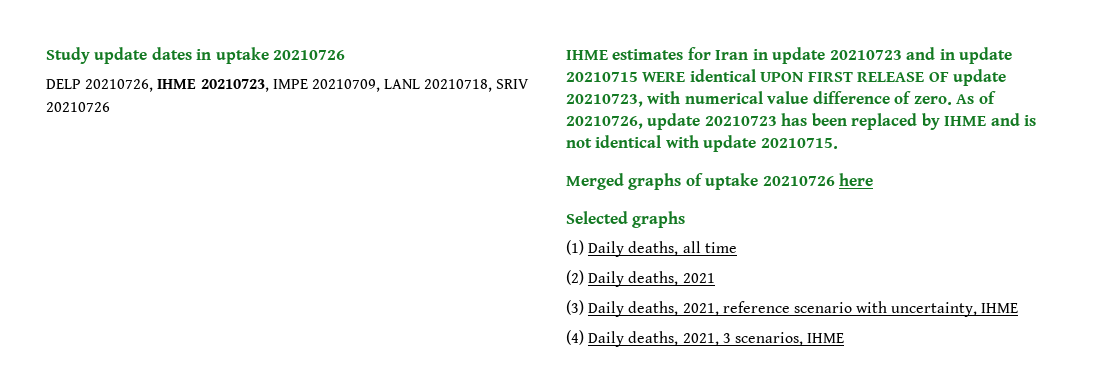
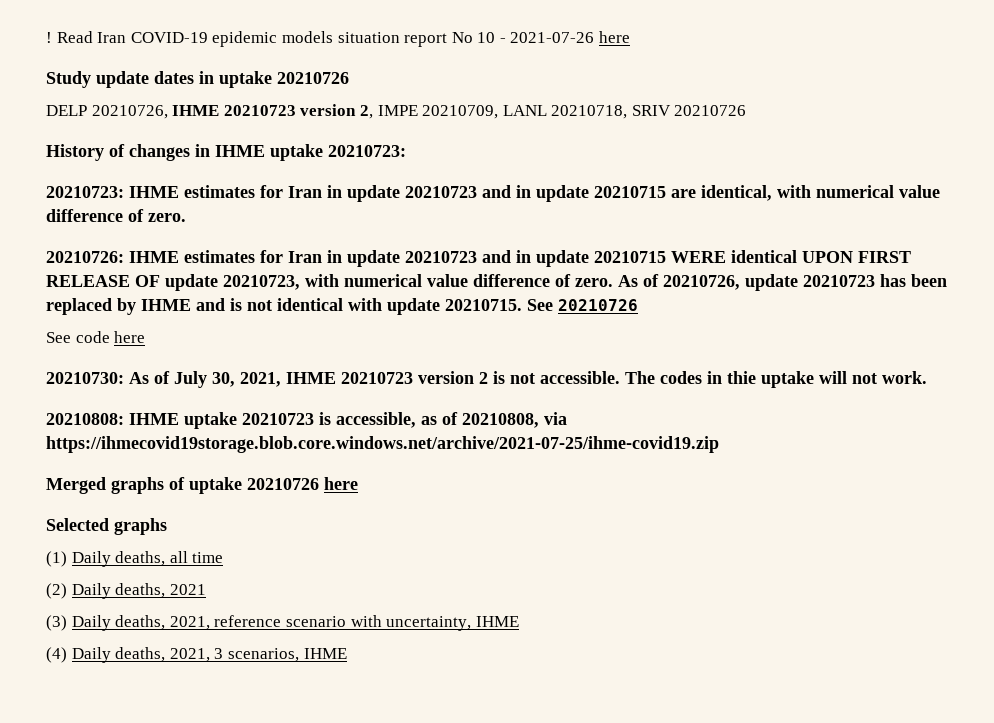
(46, 55) none -> [46,31,631,47] ! Read Iran COVID-19 epidemic models situation report No 10 - 2021-07-26 here //
[200,79,269,92] 20210723, -> [223,104,373,119] 20210723 version 2,
(110, 107) none -> [46,144,406,161] [46,185,940,202] [46,209,186,222] [46,251,124,263] History of changes in IHME uptake 20210723: // 20210723: IHME estimates for Iran in update 20210723 and in update 20210715 are identical, with numerical value difference of zero. // 20210726:
(838, 143) none -> [527,299,638,311] [46,331,146,343] [46,371,927,388] [46,412,567,429] [46,436,719,453] See 20210726 // See code here // 20210730: As of July 30, 2021, IHME 20210723 version 2 is not accessible. The codes in thie uptake will not work. // 20210808: IHME uptake 20210723 is accessible, as of 20210808, via https://ihmecovid19storage.blob.core.windows.net/archive/2021-07-25/ihme-covid19.zip

